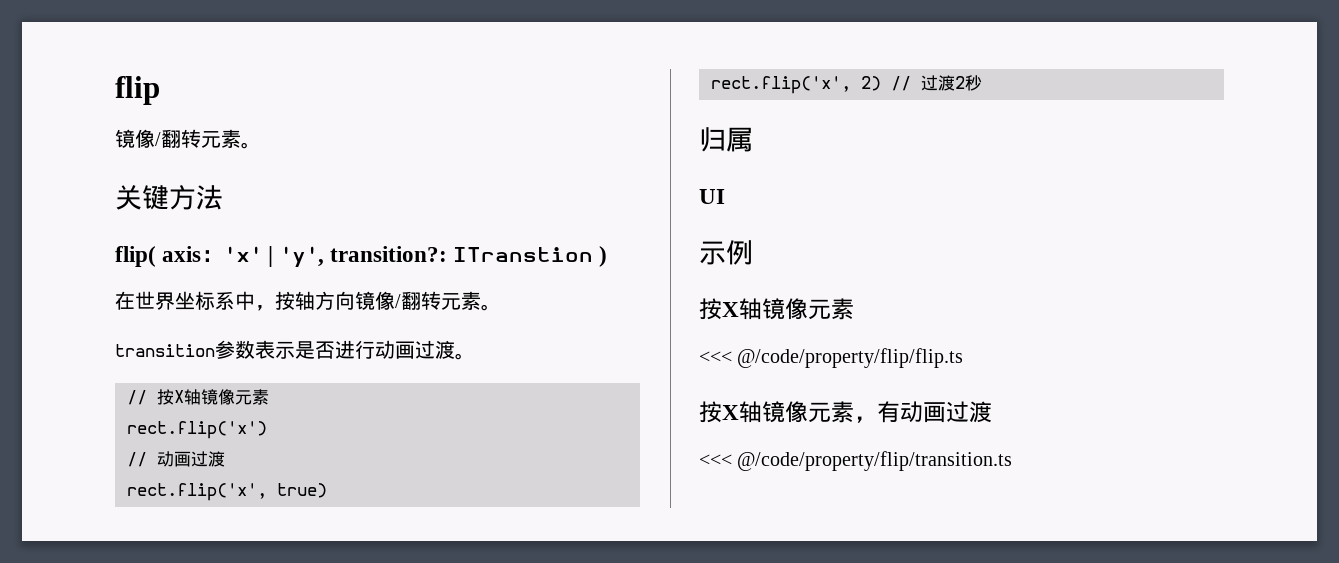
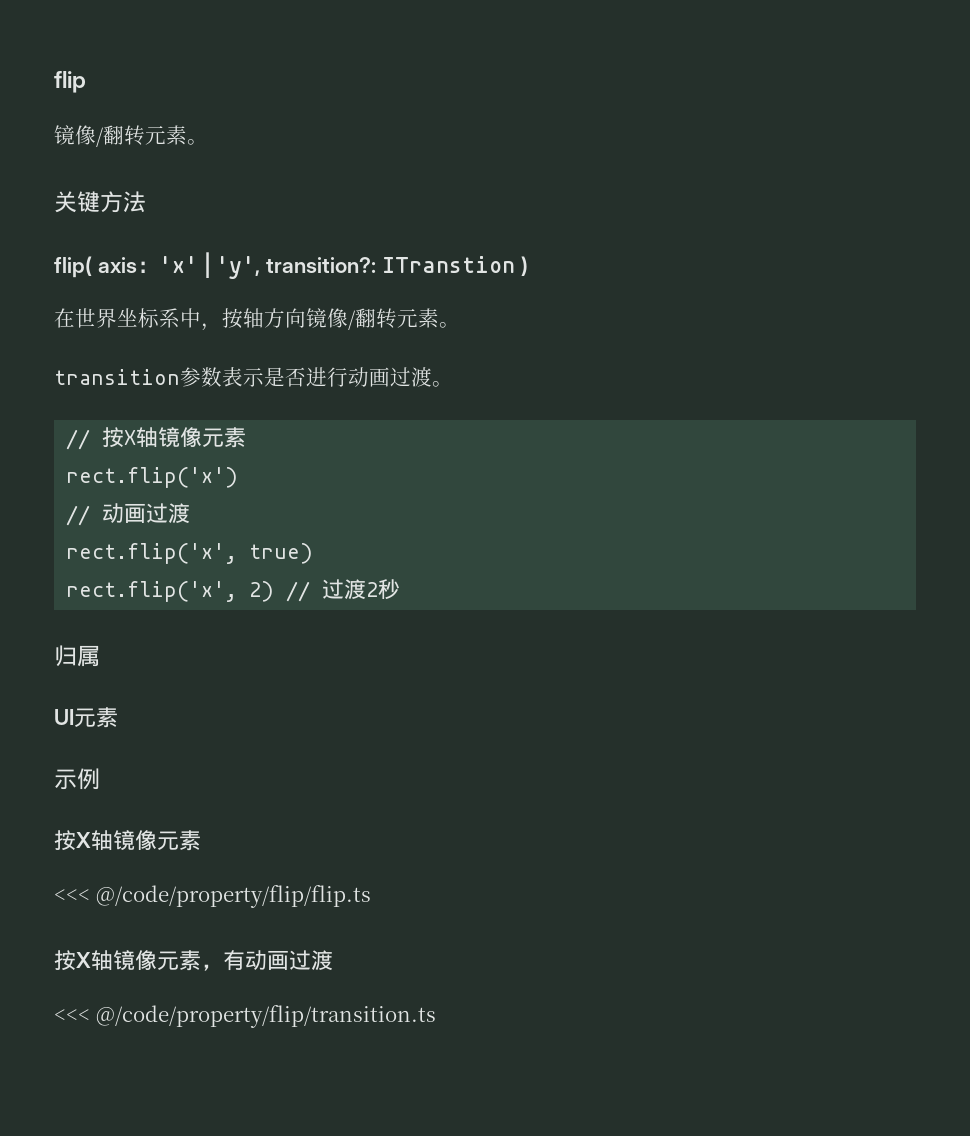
(725, 196) none -> [74,707,118,728] 元素

